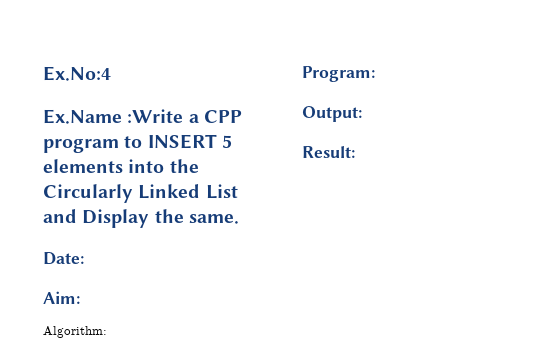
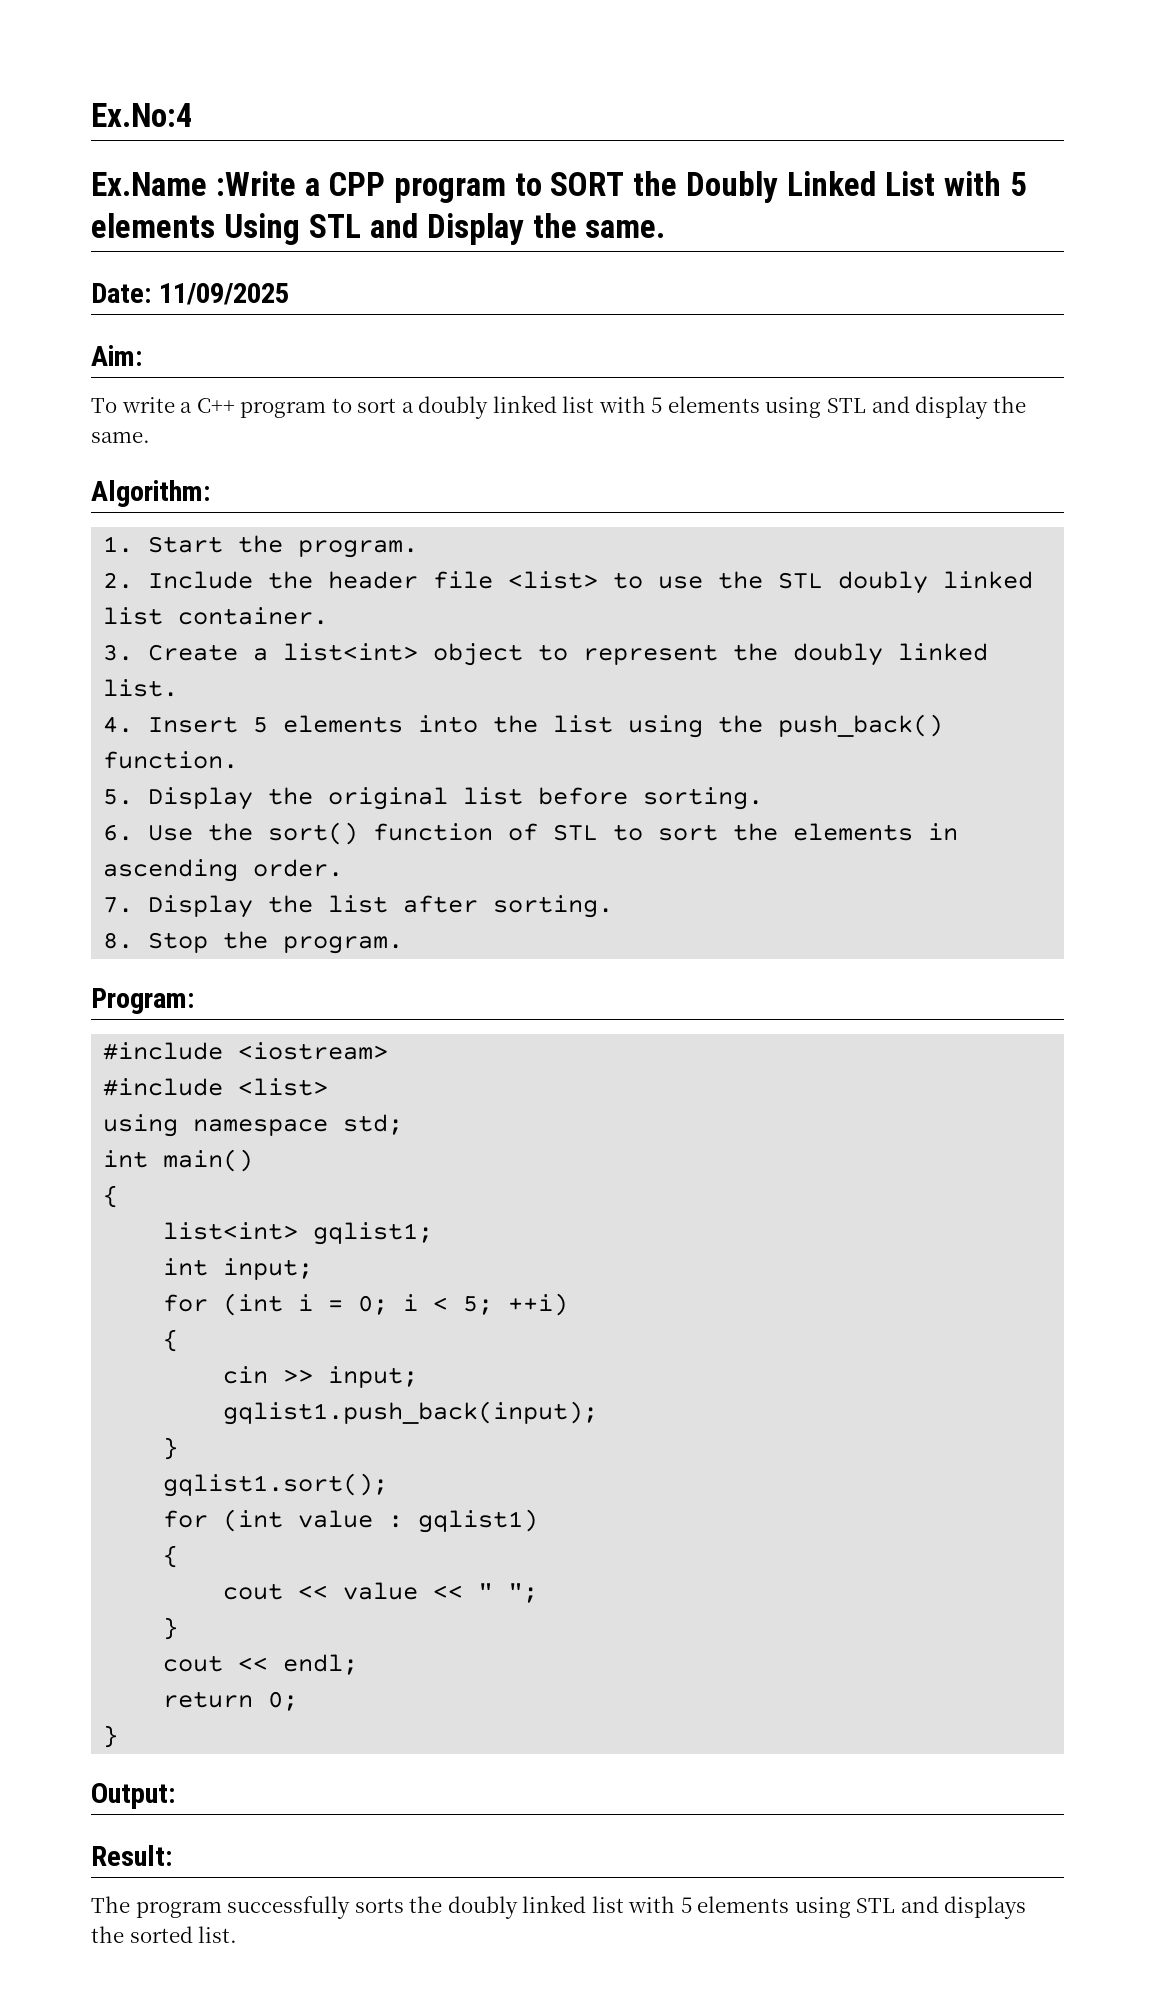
[147,134,232,149] [43,159,199,173] [43,184,238,203] INSERT 5 elements into the Circularly Linked List -> [550,171,1027,203] [91,213,361,245] SORT the Doubly Linked List with 5 elements Using STL
(84, 258) none -> [158,283,289,305] 11/09/2025
[43,326,107,338] [302,66,375,82] [302,106,362,122] [302,146,355,158] Algorithm: // Program: // Output: // Result: -> [91,395,1026,419] [91,431,150,443] [91,480,210,507] [103,535,419,558] [103,571,1034,594] [103,607,329,625] [103,643,989,666] [103,679,179,697] [103,714,944,738] [103,751,239,769] [103,787,764,810] [103,822,959,845] [103,859,344,882] [103,895,614,918] [103,931,404,954] [91,988,194,1014] [103,1042,389,1060] [103,1078,329,1096] [103,1114,404,1137] [103,1149,254,1172] [103,1185,119,1208] [163,1222,434,1245] [163,1258,314,1280] [163,1293,569,1316] [163,1329,179,1352] [223,1366,419,1388] [223,1401,599,1425] [163,1437,179,1460] [163,1473,389,1497] [163,1509,539,1533] [163,1545,179,1568] [223,1582,539,1603] [163,1617,179,1640] [163,1654,359,1675] [163,1691,299,1711] [103,1725,119,1748] [91,1783,175,1809] [91,1845,172,1866] [91,1895,1027,1919] [91,1926,238,1943] To write a C++ program to sort a doubly linked list with 5 elements using STL and display the same. // Algorithm: // 1. Start the program. // 2. Include the header file <list> to use the STL doubly linked list container. // 3. Create a list<int> object to represent the doubly linked list. // 4. Insert 5 elements into the list using the push_back() function. // 5. Display the original list before sorting. // 6. Use the sort() function of STL to sort the elements in ascending order. // 7. Display the list after sorting. // 8. Stop the program. // Program: // #include <iostream> // #include <list> // using namespace std; // int main() // { // list<int> gqlist1; // int input; // for (int i = 0; i < 5; ++i) // { // cin >> input; // gqlist1.push_back(input); // } // gqlist1.sort(); // for (int value : gqlist1) // { // cout << value << " "; // } // cout << endl; // return 0; // } // Output: // Result: // The program successfully sorts the doubly linked list with 5 elements using STL and displays the sorted list.

